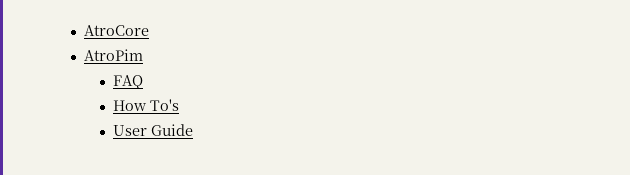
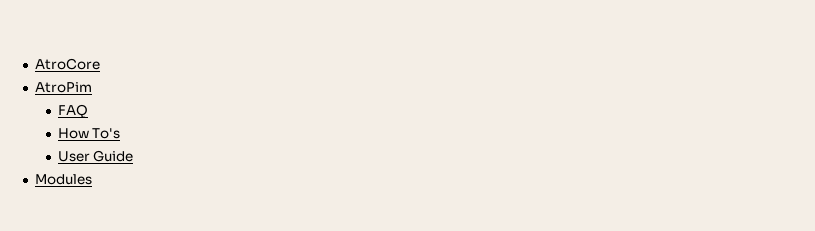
(193, 130) none -> [34,174,92,185] // Modules

